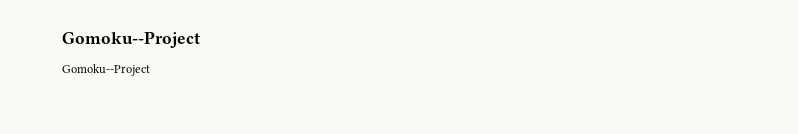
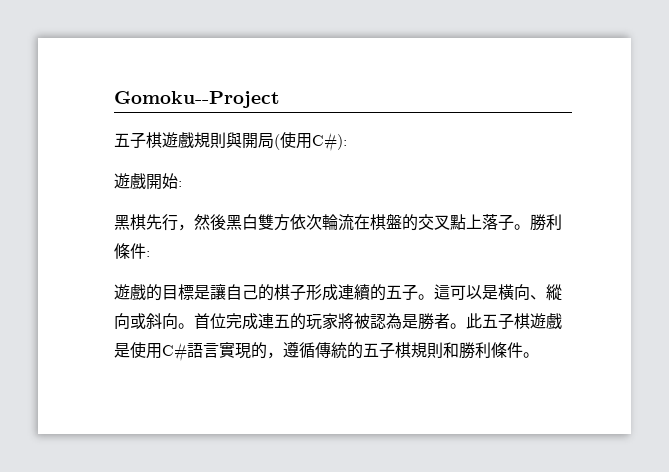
[62,64,150,76] Gomoku--Project -> [114,132,347,152] [114,173,182,190] [114,214,562,231] [114,243,150,259] [114,284,562,301] [114,313,562,330] [114,342,539,362] 五子棋遊戲規則與開局(使用C#): // 遊戲開始: // 黑棋先行，然後黑白雙方依次輪流在棋盤的交叉點上落子。勝利條件: // 遊戲的目標是讓自己的棋子形成連續的五子。這可以是橫向、縱向或斜向。首位完成連五的玩家將被認為是勝者。此五子棋遊戲是使用C#語言實現的，遵循傳統的五子棋規則和勝利條件。

